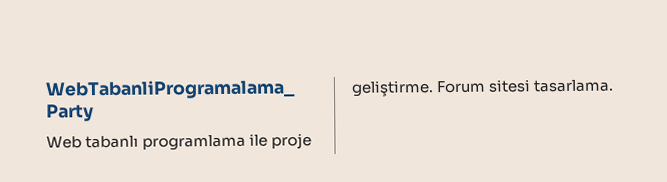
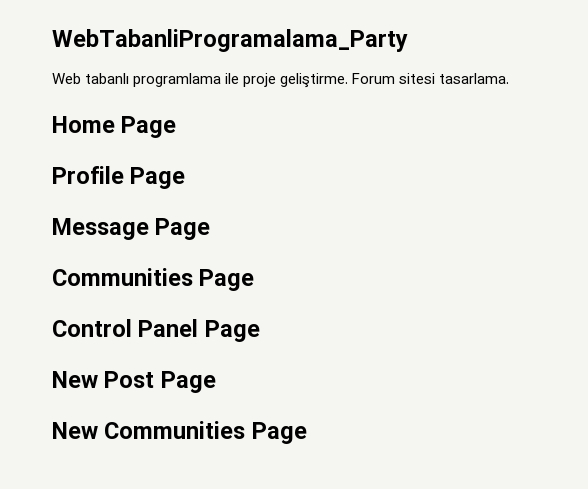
(615, 86) none -> [52,116,177,138] [52,166,186,189] [52,218,211,240] [52,268,255,291] [52,319,260,342] [52,371,216,393] [52,421,307,444] // Home Page // Profile Page // Message Page // Communities Page // Control Panel Page // New Post Page // New Communities Page

